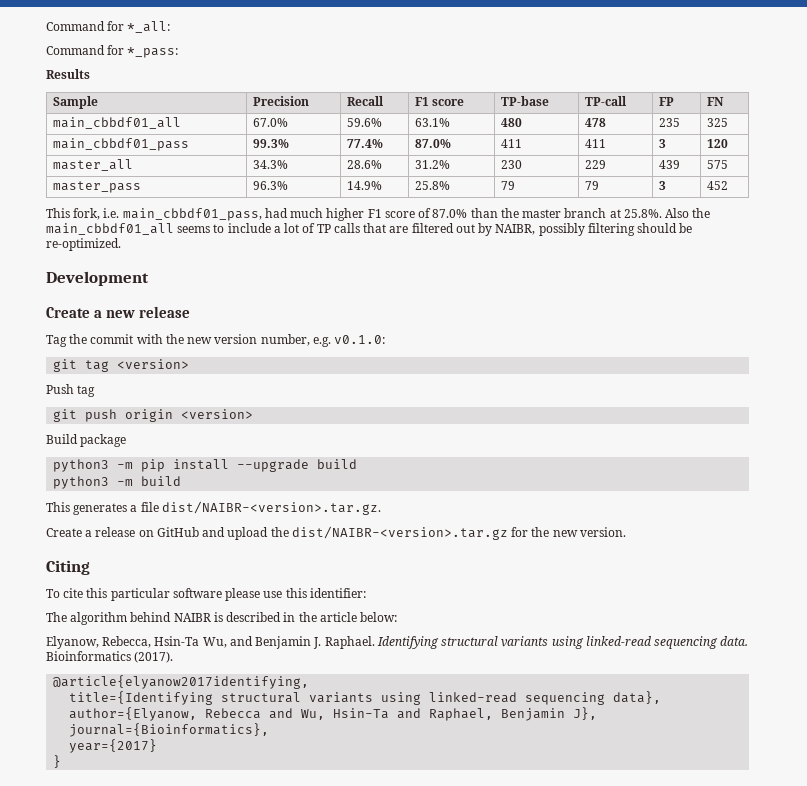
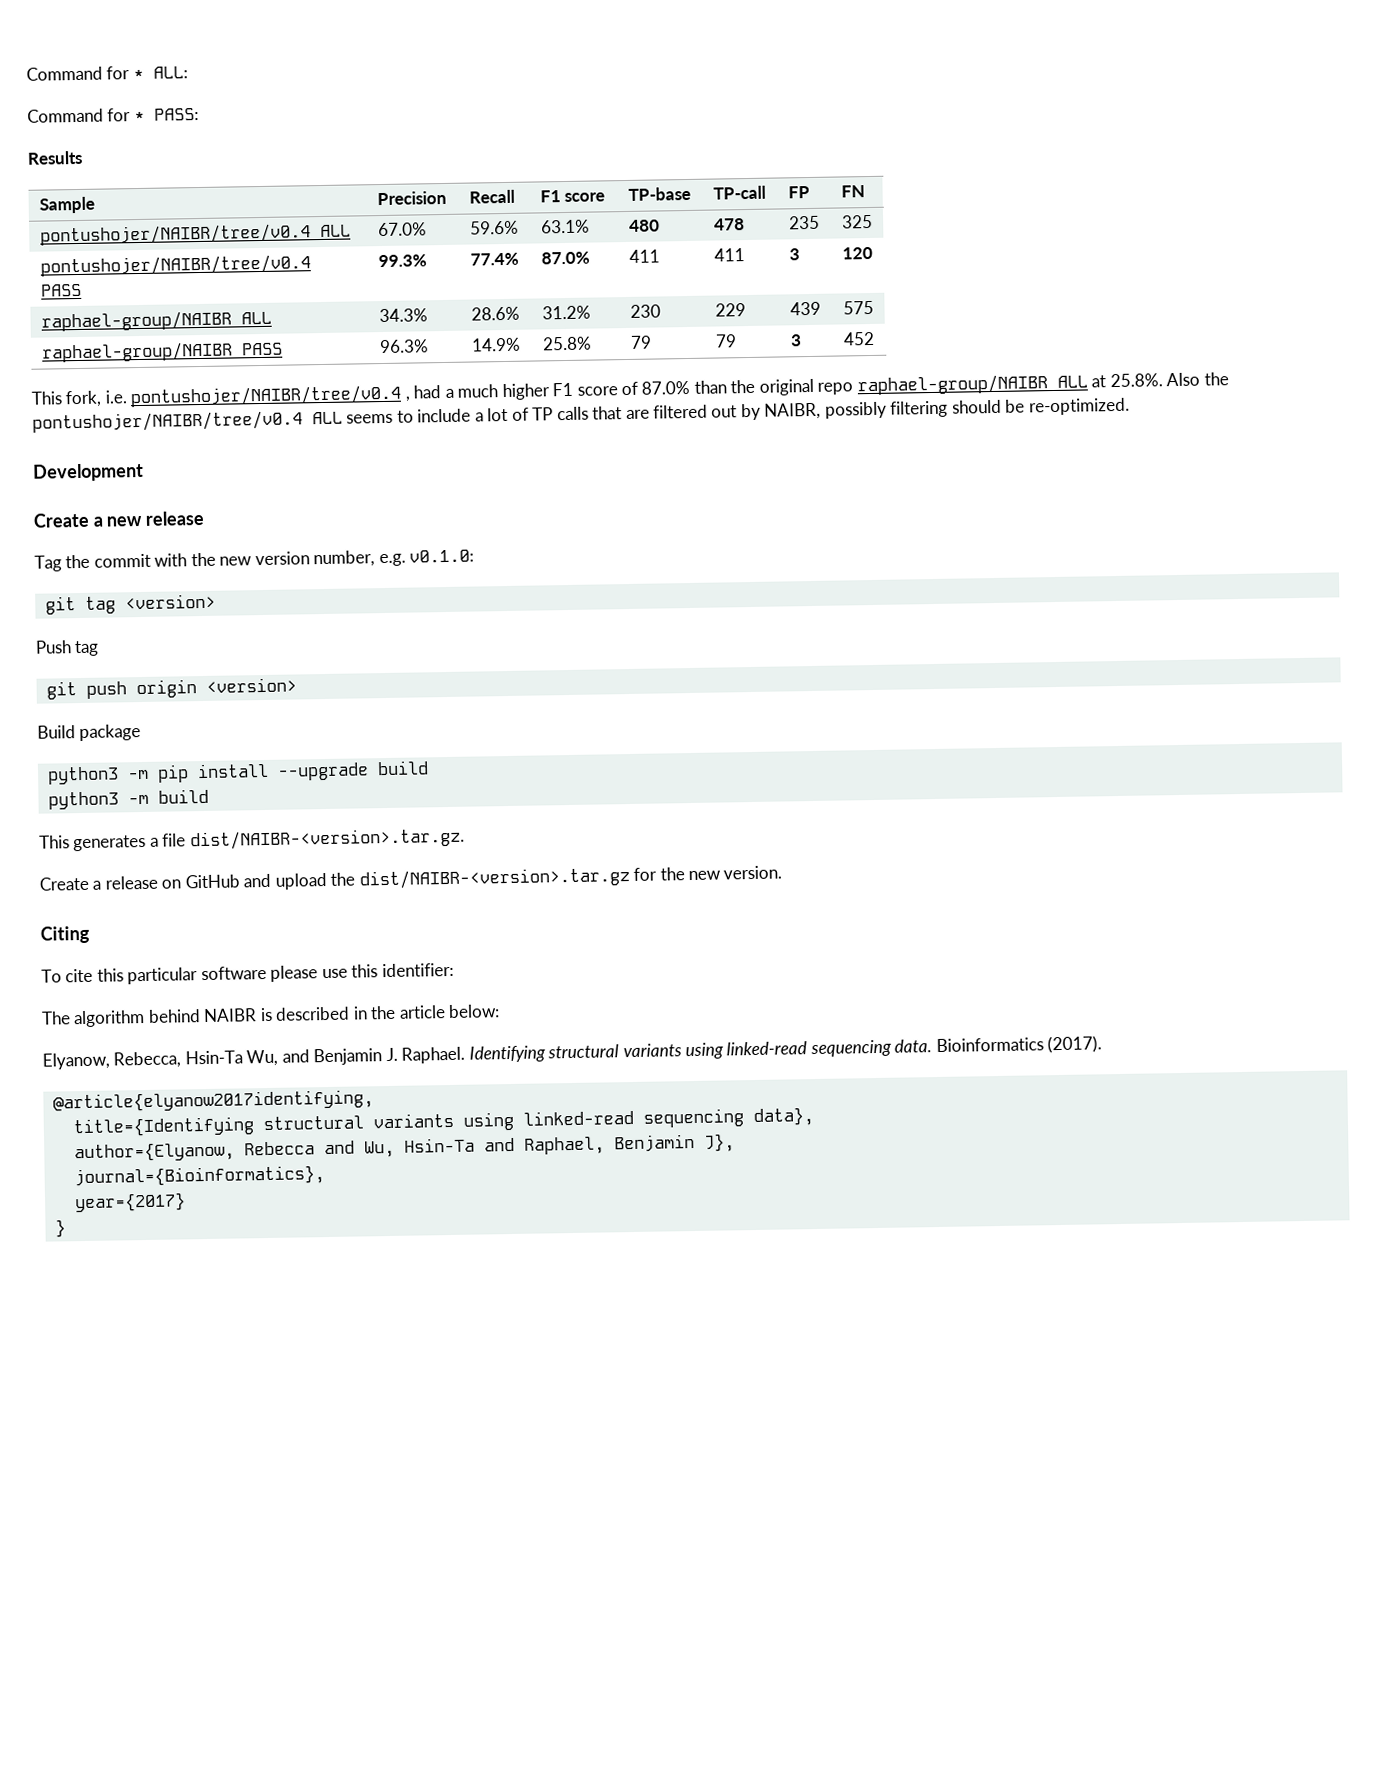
[46,21,171,33] [46,45,179,58] Command for *_all: // Command for *_pass: -> [26,66,188,81] [27,107,199,123] Command for * ALL: // Command for * PASS:
[52,117,181,129] main_cbbdf01_all -> [39,223,351,246] pontushojer/NAIBR/tree/v0.4 ALL
[52,138,189,151] main_cbbdf01_pass -> [39,254,311,277] [40,283,82,297] pontushojer/NAIBR/tree/v0.4 PASS
[52,159,133,171] master_all -> [40,310,272,332] raphael-group/NAIBR ALL
[52,181,141,193] master_pass -> [41,341,283,363] raphael-group/NAIBR PASS
[122,208,288,221] main_cbbdf01_pass, had -> [130,384,454,408] pontushojer/NAIBR/tree/v0.4 , had a
[522,208,607,218] master branch -> [758,374,1088,396] original repo raphael-group/NAIBR ALL
[46,223,174,235] main_cbbdf01_all -> [32,410,343,433] pontushojer/NAIBR/tree/v0.4 ALL

